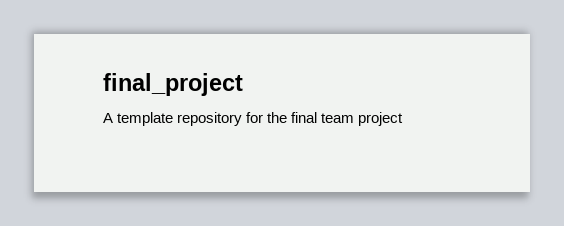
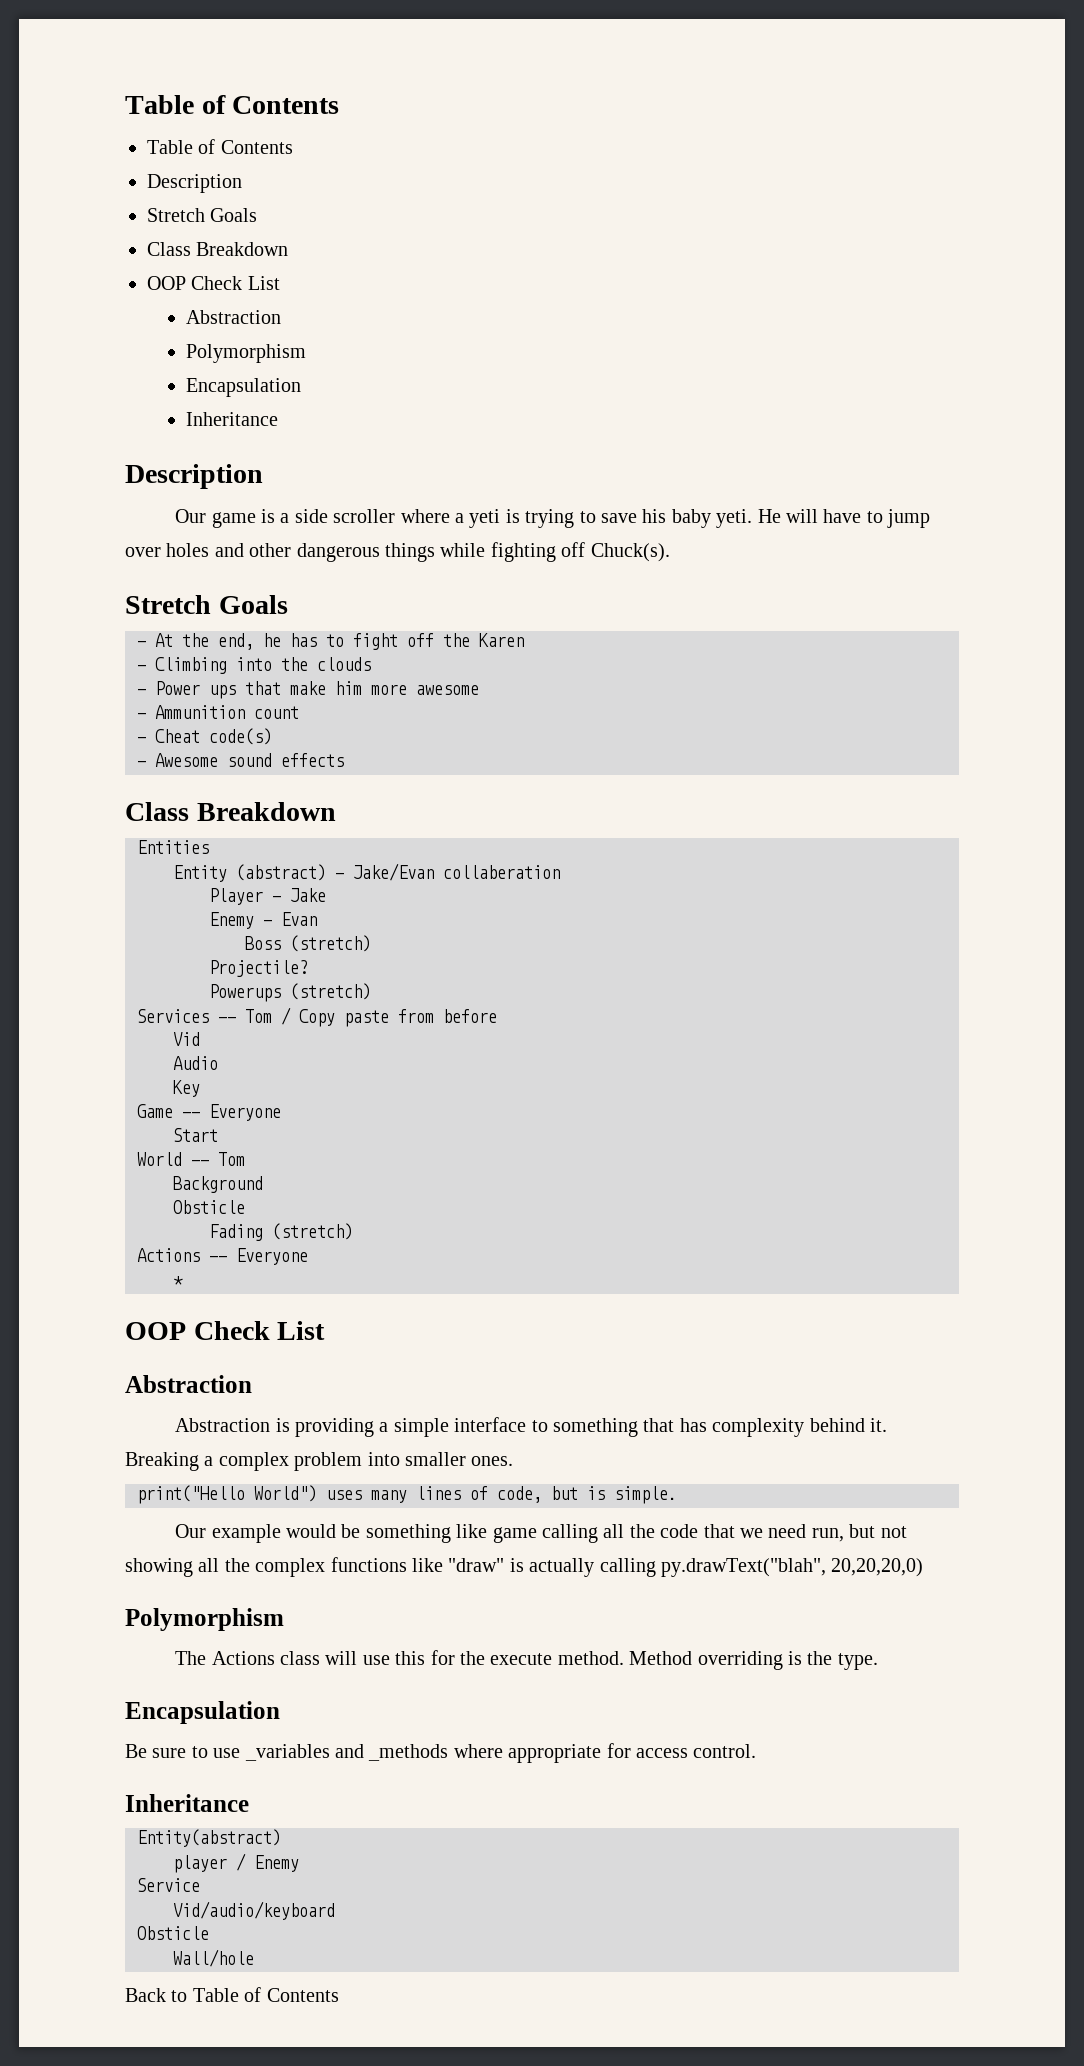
[103,73,243,96] [103,112,404,126] final_project // A template repository for the final team project -> [125,95,340,114] [147,139,293,154] [147,174,242,193] [147,208,258,222] [147,242,289,256] [147,276,280,290] [186,310,282,324] [186,344,307,363] [186,378,302,397] [186,412,279,426] [125,464,263,489] [175,509,931,528] [125,542,670,562] [125,595,288,614] [137,633,524,650] [137,657,371,674] [137,681,479,699] [137,705,299,719] [137,728,272,745] [137,753,344,767] [125,802,336,821] [137,840,209,854] [173,863,560,882] [209,888,326,905] [209,912,317,929] [245,935,371,952] [209,960,308,977] [209,983,371,1002] [137,1007,497,1027] [173,1032,200,1046] [173,1056,218,1070] [173,1080,200,1097] [137,1104,281,1121] [173,1128,218,1142] [137,1152,245,1166] [173,1176,263,1193] [173,1200,245,1214] [209,1223,353,1241] [137,1248,308,1265] [173,1276,183,1286] [125,1321,326,1340] [125,1375,252,1393] [175,1417,888,1437] [125,1452,514,1471] [137,1485,677,1504] [175,1524,907,1543] [125,1557,924,1577] [125,1608,284,1631] [175,1650,878,1670] [125,1701,280,1724] [125,1743,757,1763] [125,1794,249,1812] [137,1829,281,1847] [173,1853,299,1873] [137,1878,200,1892] [173,1901,335,1920] [137,1926,209,1940] [173,1949,254,1967] [125,1987,339,2002] Table of Contents // Table of Contents // Description // Stretch Goals // Class Breakdown // OOP Check List // Abstraction // Polymorphism // Encapsulation // Inheritance // Description // Our game is a side scroller where a yeti is trying to save his baby yeti. He will have to jump over holes and other dangerous things while fighting off Chuck(s). // Stretch Goals // - At the end, he has to fight off the Karen // - Climbing into the clouds // - Power ups that make him more awesome // - Ammunition count // - Cheat code(s) // - Awesome sound effects // Class Breakdown // Entities // Entity (abstract) - Jake/Evan collaberation // Player - Jake // Enemy - Evan // Boss (stretch) // Projectile? // Powerups (stretch) // Services -- Tom / Copy paste from before // Vid // Audio // Key // Game -- Everyone // Start // World -- Tom // Background // Obsticle // Fading (stretch) // Actions -- Everyone // * // OOP Check List // Abstraction // Abstraction is providing a simple interface to something that has complexity behind it. Breaking a complex problem into smaller ones. // print("Hello World") uses many lines of code, but is simple. // Our example would be something like game calling all the code that we need run, but not showing all the complex functions like "draw" is actually calling py.drawText("blah", 20,20,20,0) // Polymorphism // The Actions class will use this for the execute method. Method overriding is the type. // Encapsulation // Be sure to use _variables and _methods where appropriate for access control. // Inheritance // Entity(abstract) // player / Enemy // Service // Vid/audio/keyboard // Obsticle // Wall/hole // Back to Table of Contents

